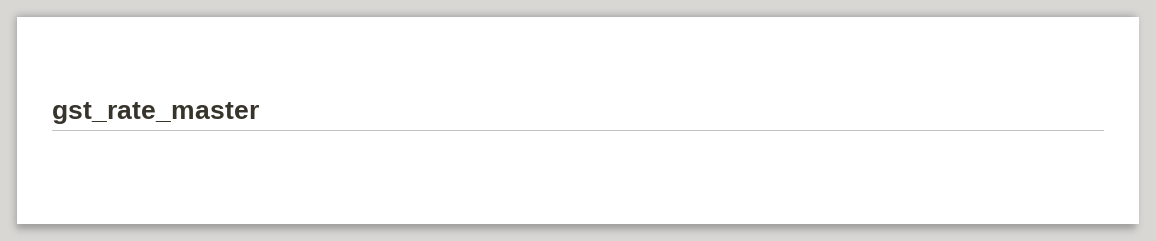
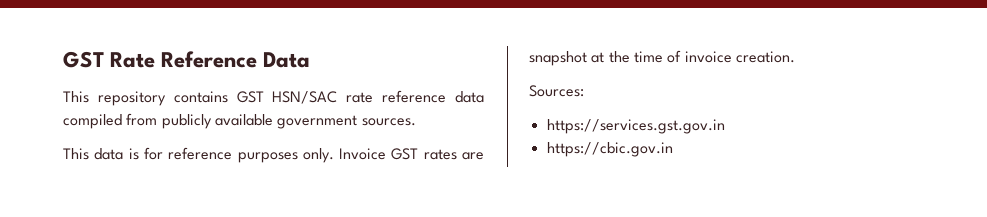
[52,102,259,124] gst_rate_master -> [63,51,311,68] [63,90,484,106] [63,113,416,129] [63,147,485,163] [529,50,795,66] [529,85,584,97] [546,119,725,134] [546,142,673,157] GST Rate Reference Data // This repository contains GST HSN/SAC rate reference data compiled from publicly available government sources. // This data is for reference purposes only. Invoice GST rates are snapshot at the time of invoice creation. // Sources: // https://services.gst.gov.in // https://cbic.gov.in

